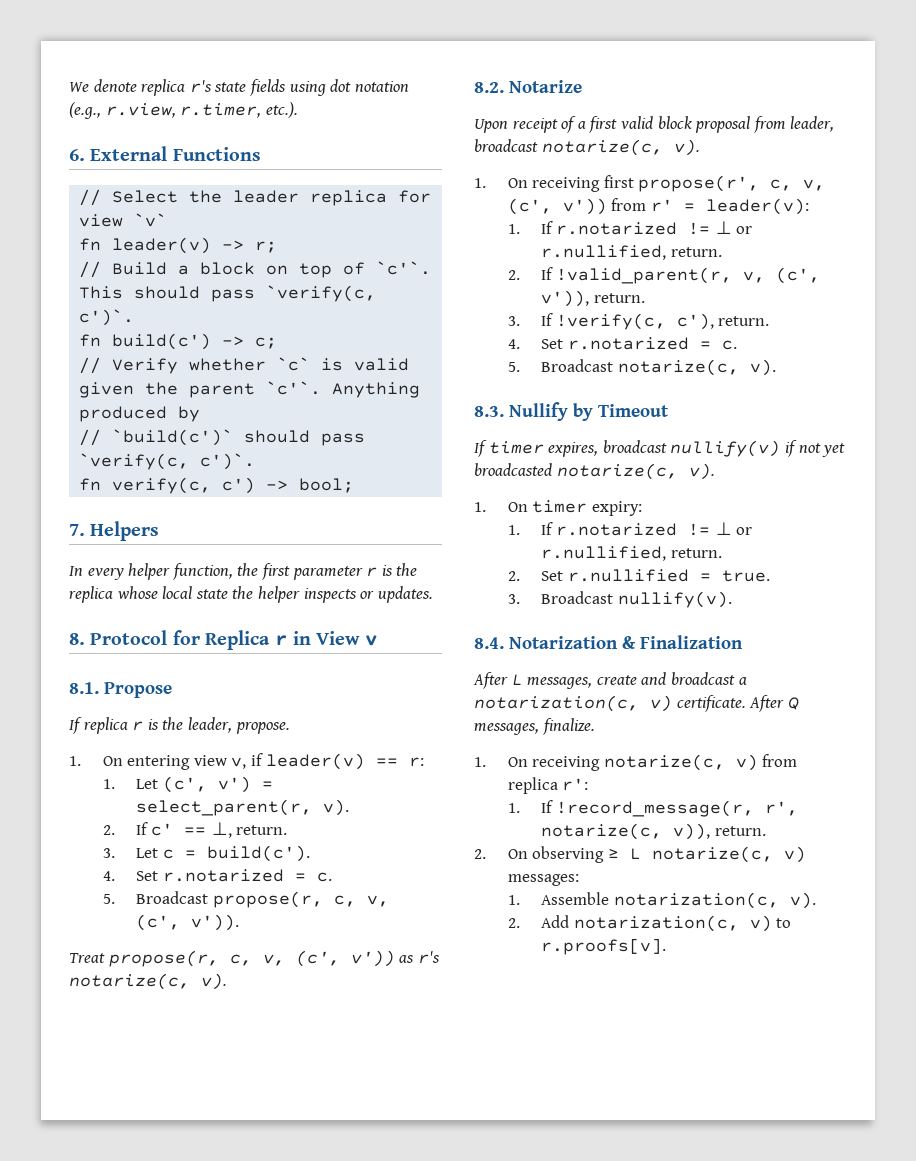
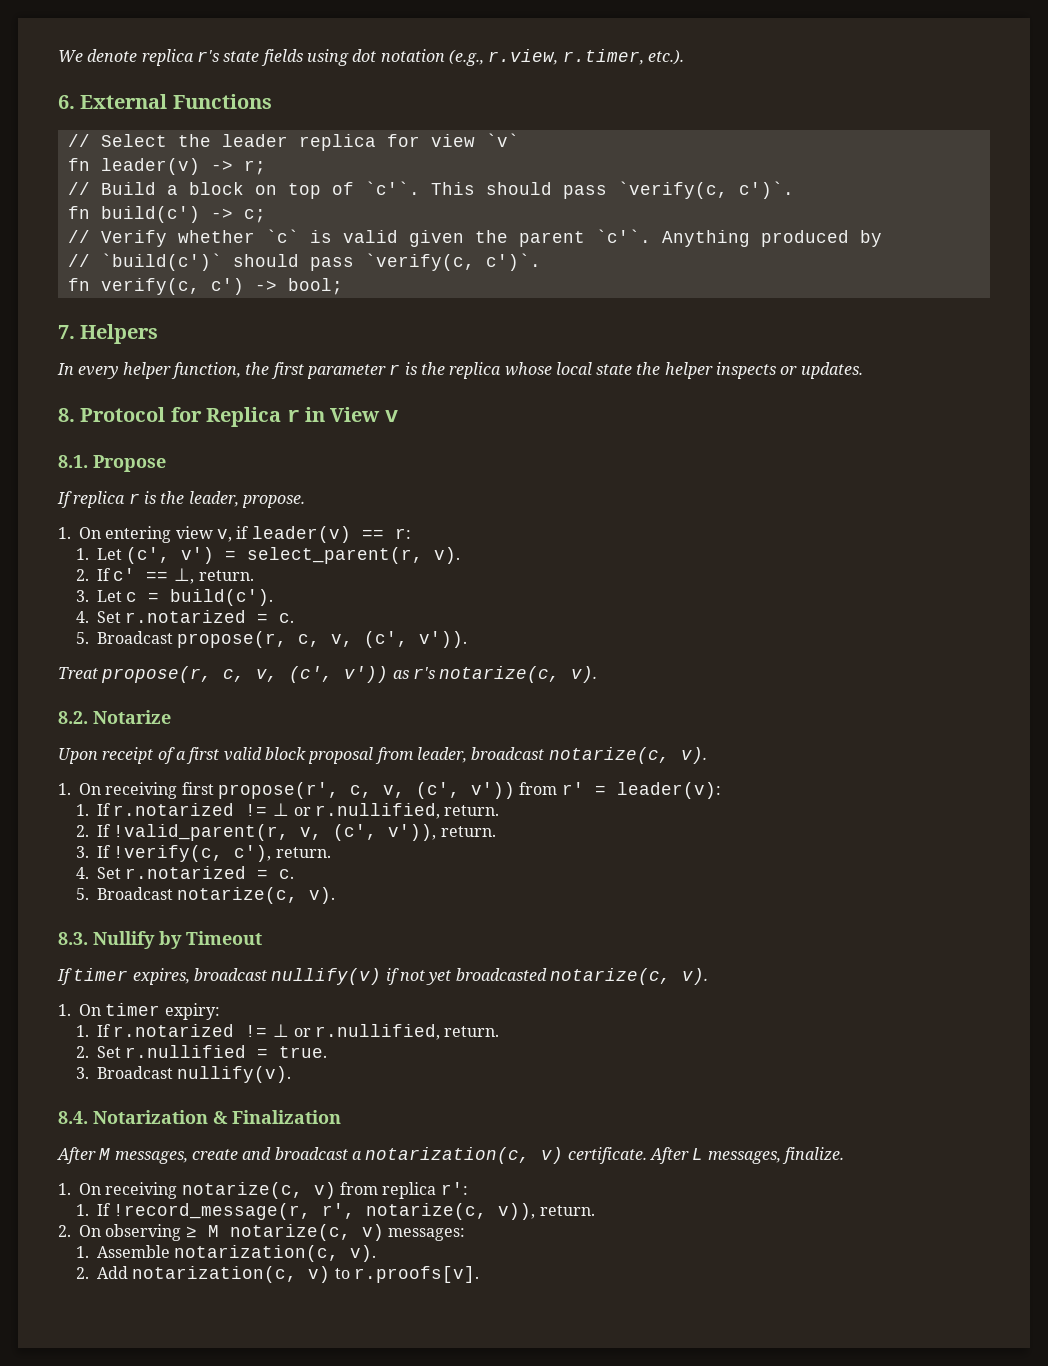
[511,674,523,685] L -> [99,1148,111,1160] M
[787,697,799,710] Q -> [692,1148,704,1160] L
[629,848,641,859] L -> [207,1225,219,1237] M

